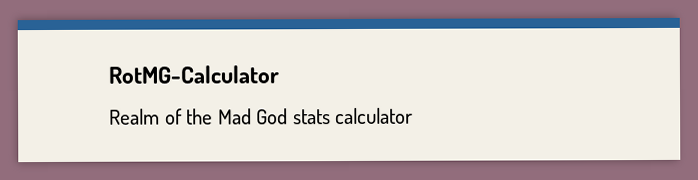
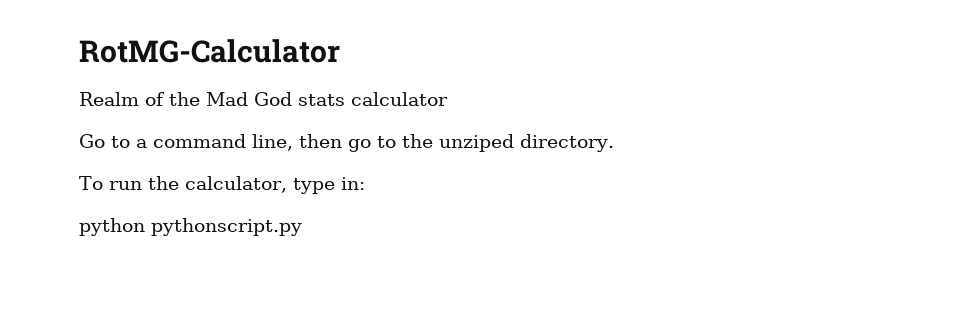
(414, 116) none -> [79,134,614,152] [79,176,365,194] [79,218,302,236] // Go to a command line, then go to the unziped directory. // To run the calculator, type in: // python pythonscript.py

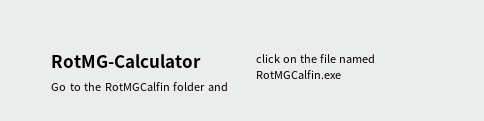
[79,92,448,106] [79,134,614,152] [79,176,365,194] [79,218,302,236] Realm of the Mad God stats calculator // Go to a command line, then go to the unziped directory. // To run the calculator, type in: // python pythonscript.py -> [51,82,228,91] [256,54,375,63] [256,70,341,79] Go to the RotMGCalfin folder and click on the file named RotMGCalfin.exe

